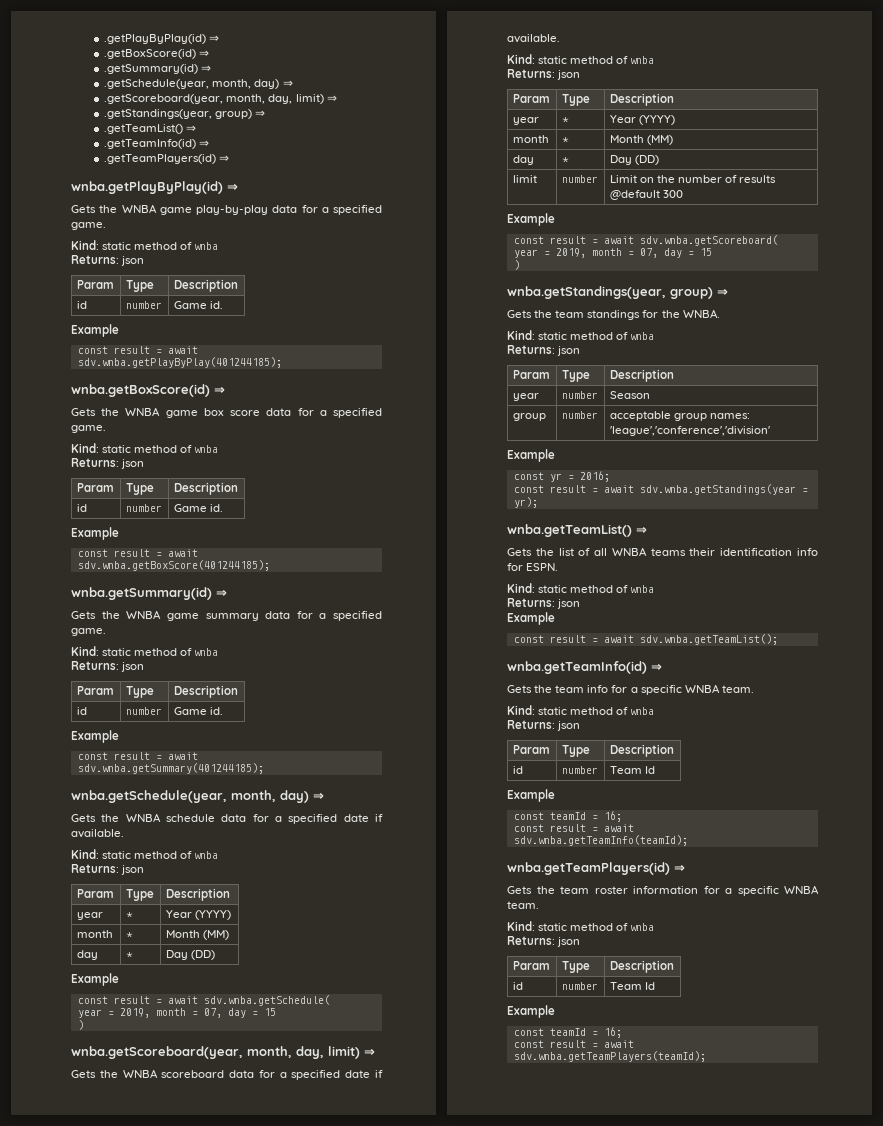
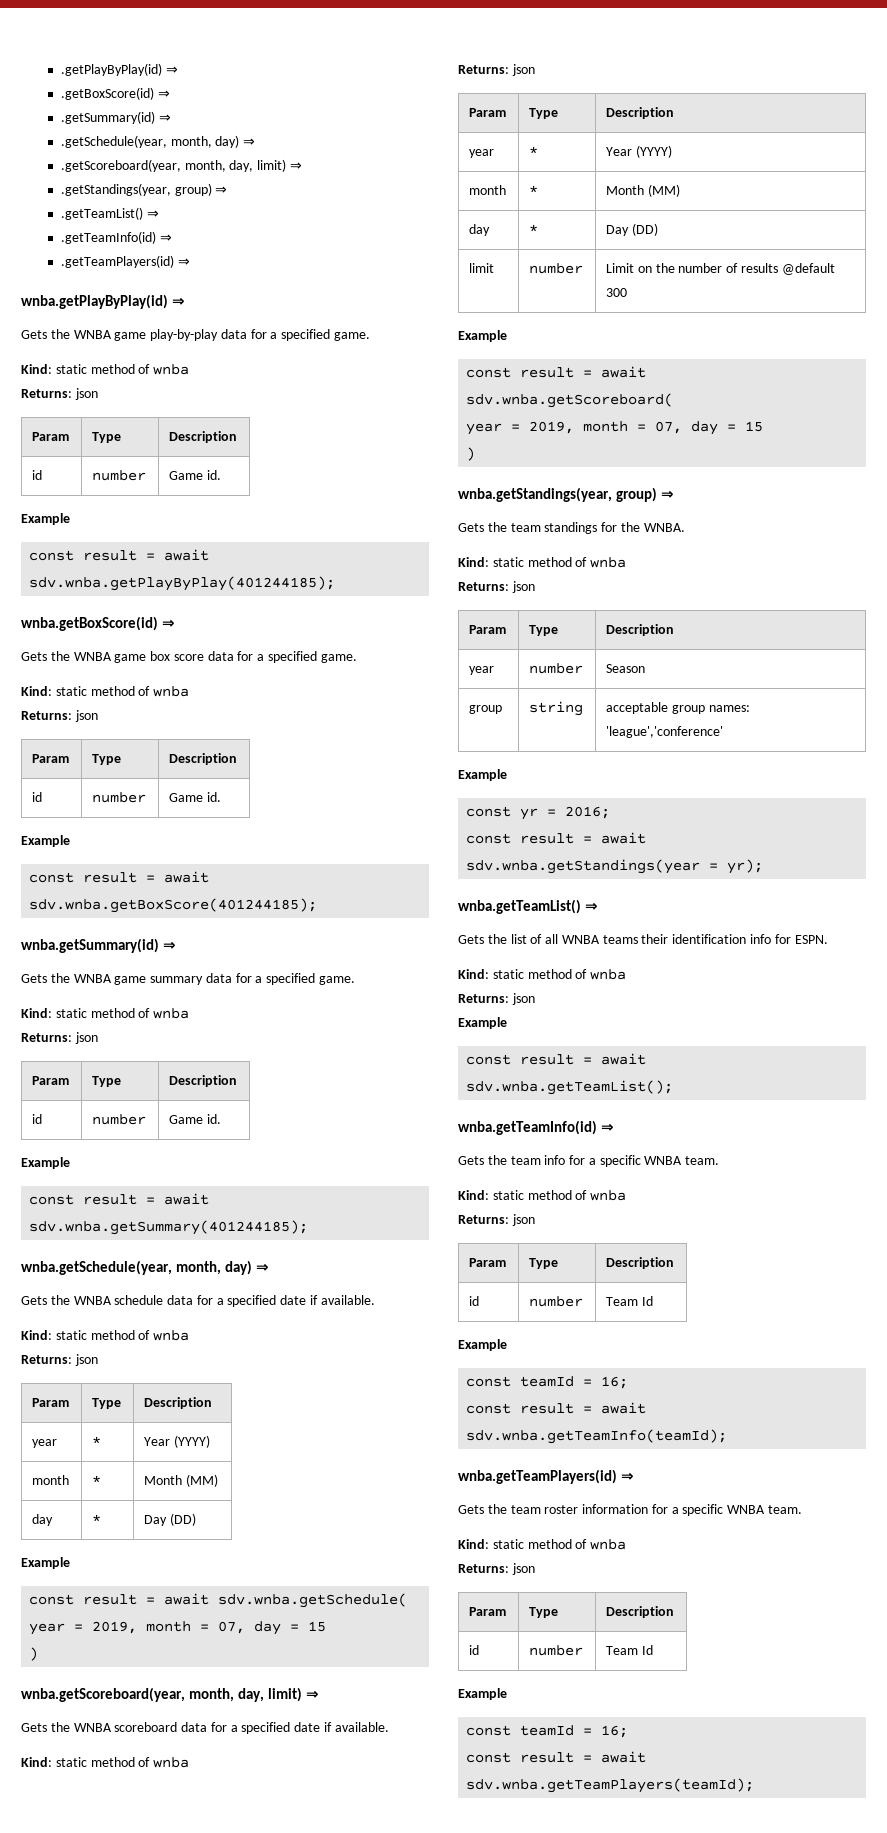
[561,411,598,419] number -> [529,701,584,716] string
[609,426,770,436] 'league','conference','division' -> [606,726,724,738] 'league','conference'

